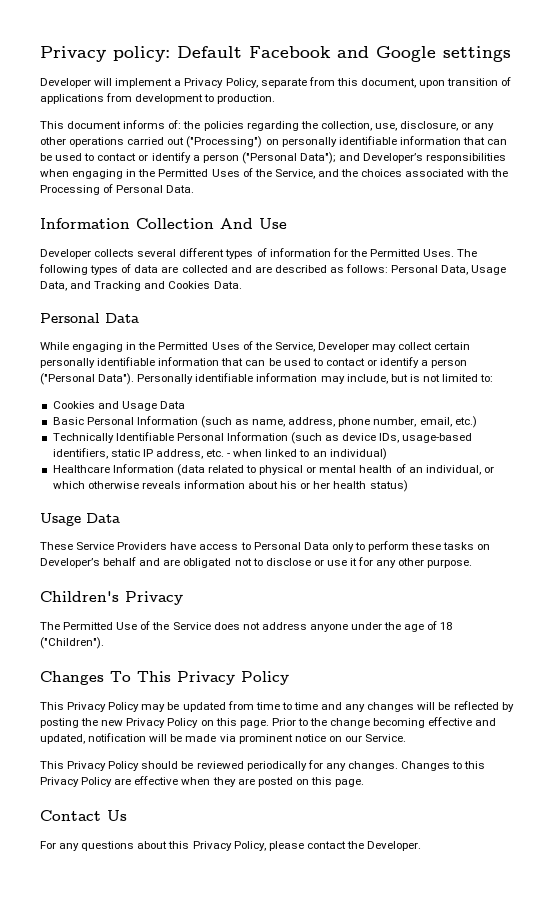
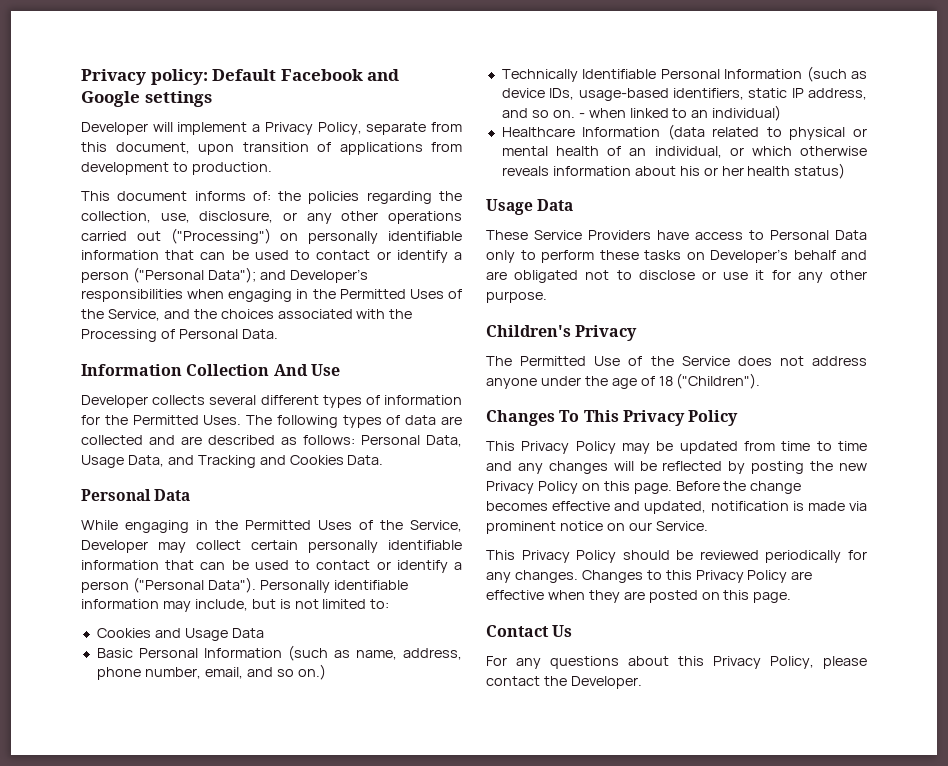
[454,416,477,428] etc.) -> [246,664,326,680] and so on.)
[206,449,225,457] etc. -> [501,108,575,118] and so on.
[271,718,308,726] Prior to -> [675,481,720,491] Before
[373,718,426,728] becoming -> [486,501,548,511] becomes
[149,734,183,742] will be -> [792,501,804,511] is

